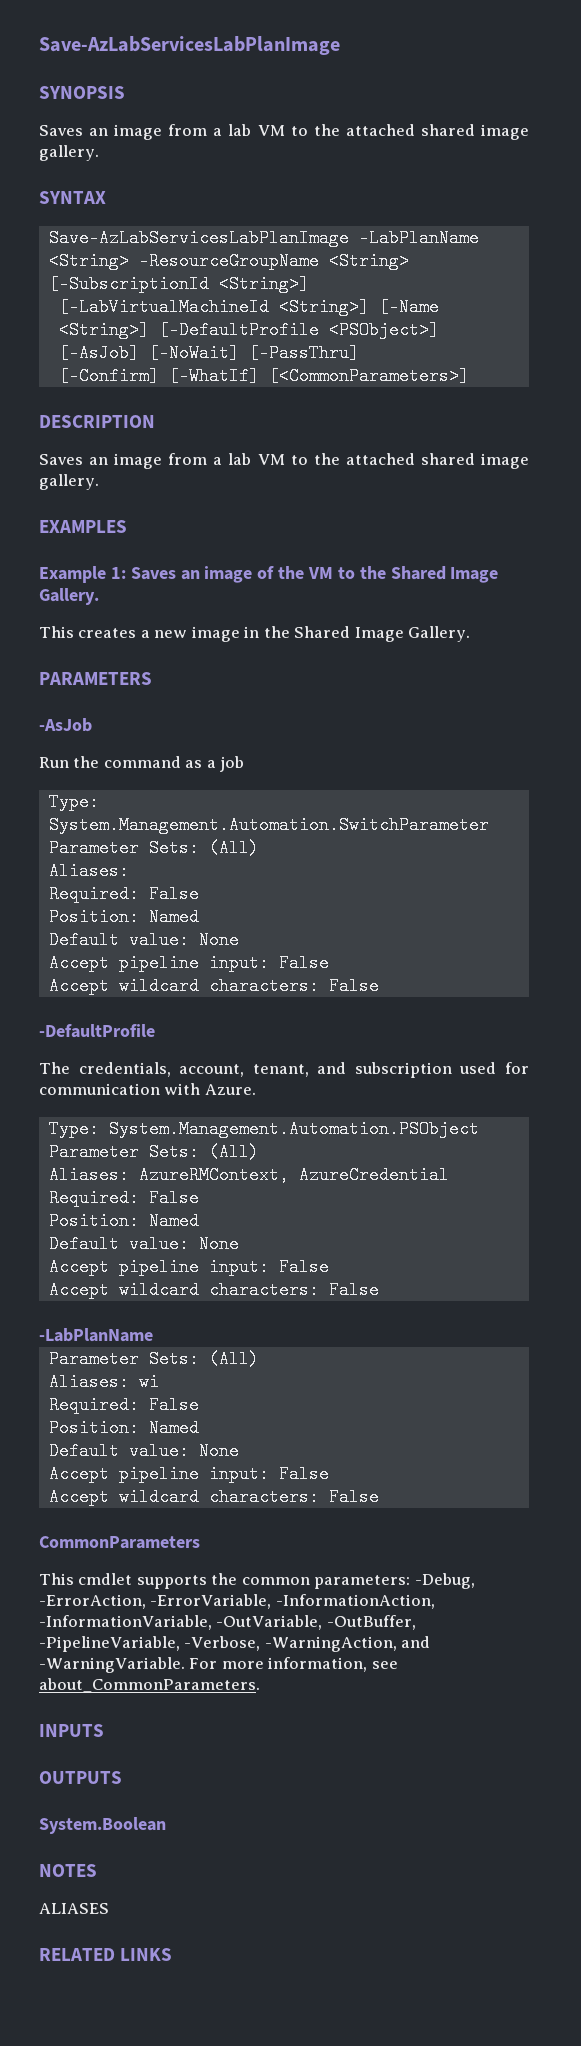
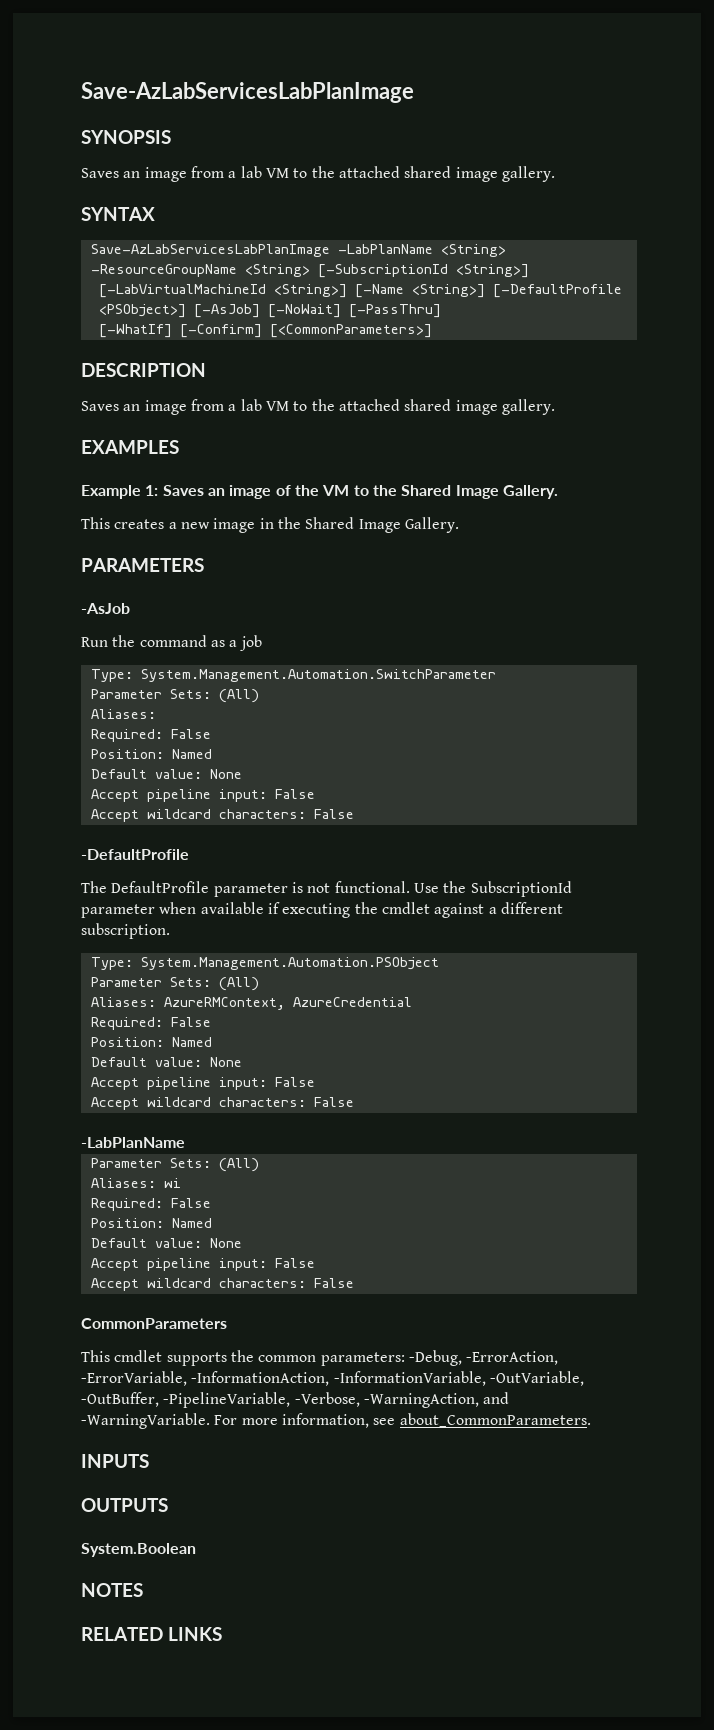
[58,367,259,385] [-Confirm] [-WhatIf] -> [98,324,262,338] [-WhatIf] [-Confirm]
[78,1062,529,1078] [39,1083,256,1095] credentials, account, tenant, and subscription used for communication with Azure. -> [111,881,572,897] [81,902,563,918] [81,923,170,939] DefaultProfile parameter is not functional. Use the SubscriptionId parameter when available if executing the cmdlet against a different subscription.
[39,1903,109,1914] // ALIASES -> (143, 1590) none

